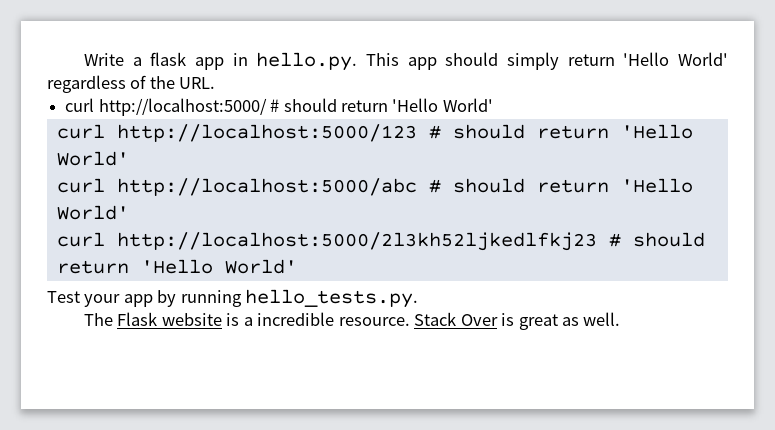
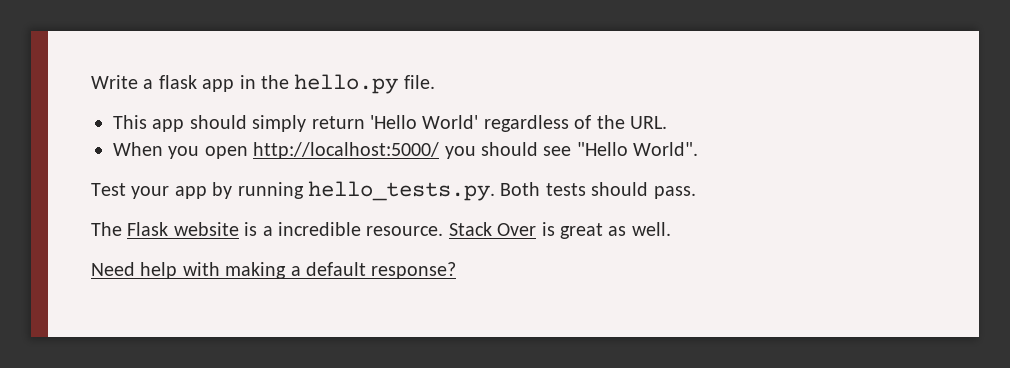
[256,52,358,71] hello.py. -> [261,74,435,94] the hello.py file. //
[65,98,493,116] [56,124,693,142] [56,151,129,166] [56,178,693,196] [56,205,129,220] [56,232,705,251] [56,259,297,274] curl http://localhost:5000/ # should return 'Hello World' // curl http://localhost:5000/123 # should return 'Hello World' // curl http://localhost:5000/abc # should return 'Hello World' // curl http://localhost:5000/2l3kh52ljkedlfkj23 # should return 'Hello World' -> [113,142,699,159] When you open http://localhost:5000/ you should see "Hello World".
(419, 298) none -> [500,182,696,199] Both tests should pass.
(621, 319) none -> [91,262,457,279] // Need help with making a default response?

